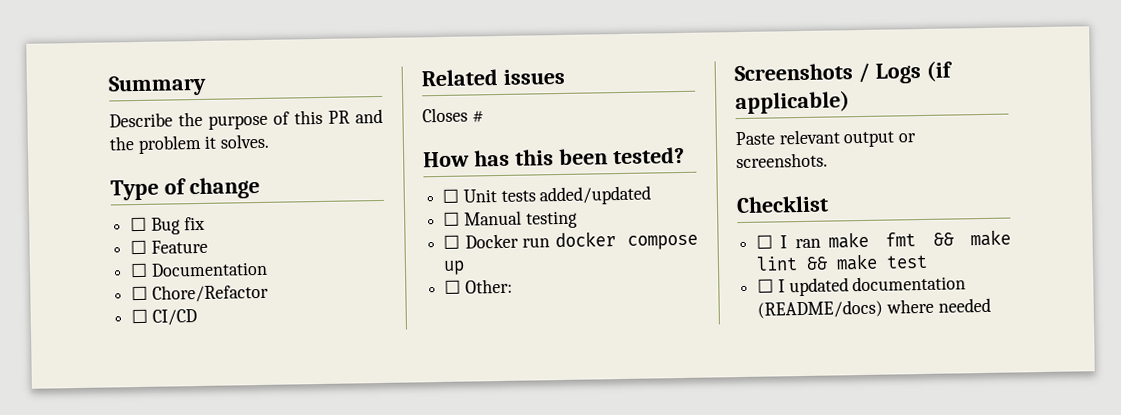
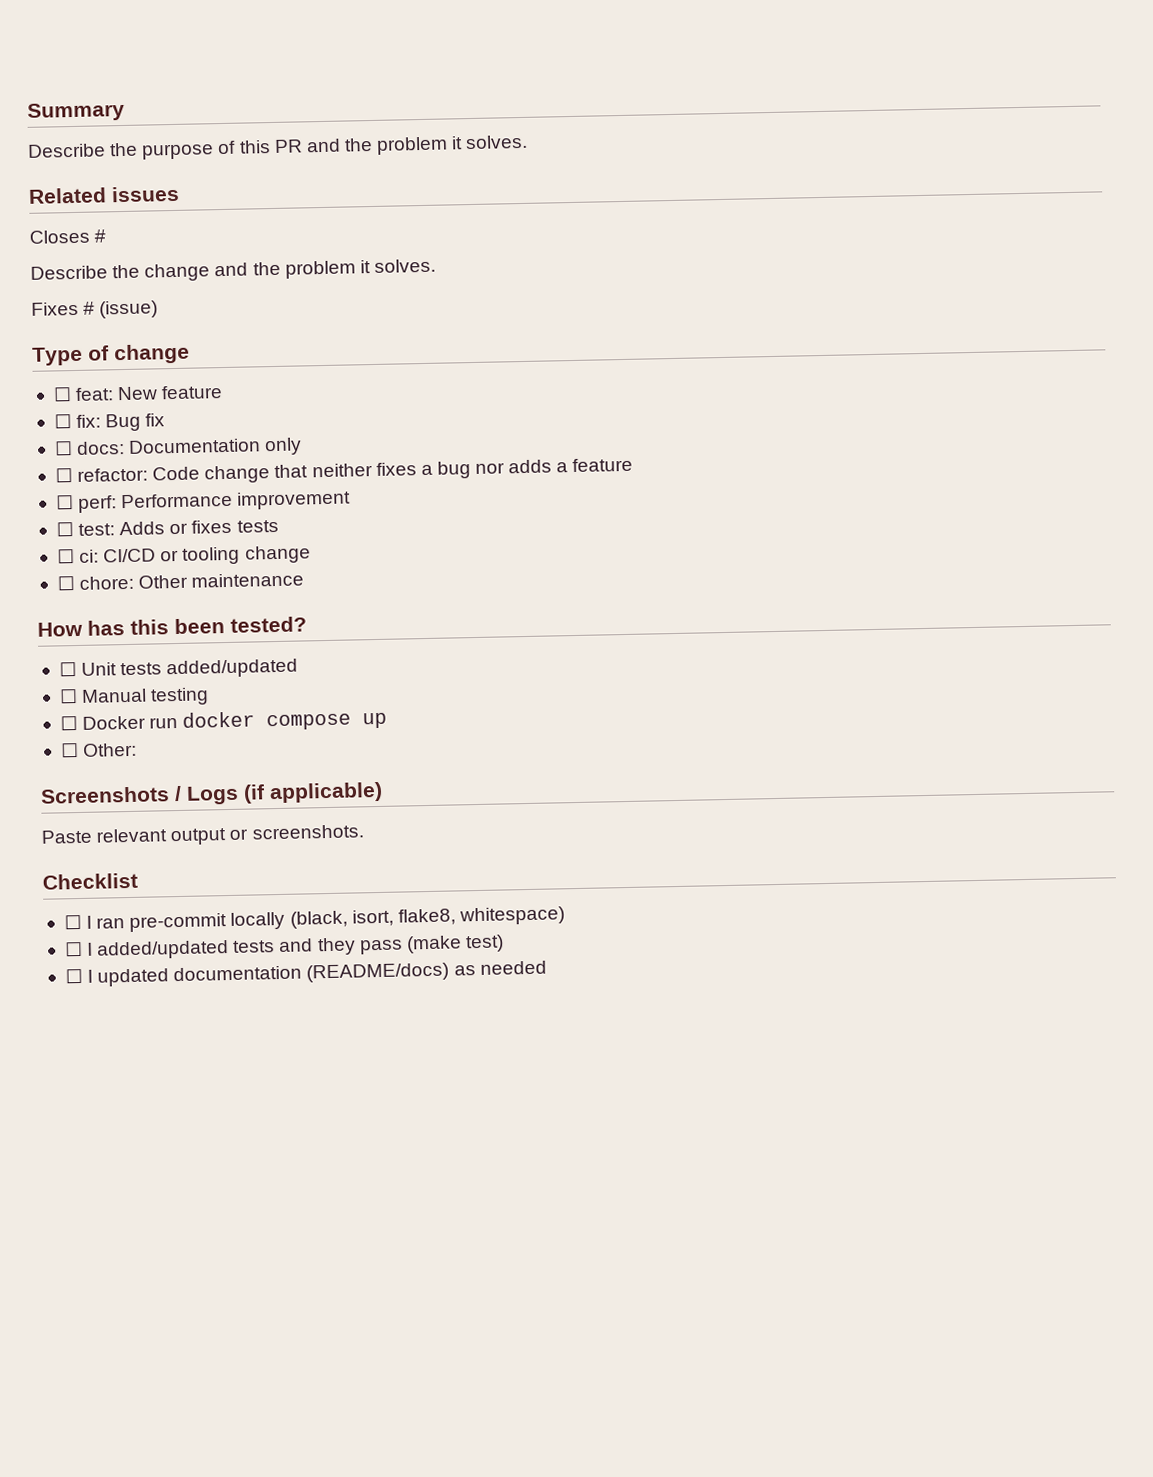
[110,176,260,201] [130,216,205,235] [130,239,208,255] [130,261,268,278] [131,283,269,303] [131,308,197,326] [421,68,565,87] [422,107,484,123] Type of change // ☐ Bug fix // ☐ Feature // ☐ Documentation // ☐ Chore/Refactor // ☐ CI/CD // Related issues // Closes # -> [28,185,180,204] [29,229,107,244] [30,258,436,282] [31,300,159,319] [32,343,190,366] [52,385,224,402] [53,413,166,432] [53,437,303,456] [54,457,634,484] [55,490,352,513] [55,519,279,537] [56,545,311,565] [56,572,305,591] Related issues // Closes # // Describe the change and the problem it solves. // Fixes # (issue) // Type of change // ☐ feat: New feature // ☐ fix: Bug fix // ☐ docs: Documentation only // ☐ refactor: Code change that neither fixes a bug nor adds a feature // ☐ perf: Performance improvement // ☐ test: Adds or fixes tests // ☐ ci: CI/CD or tooling change // ☐ chore: Other maintenance
[827,229,1011,249] [756,253,929,271] make fmt && make lint && make test -> [129,906,565,933] [63,934,504,960] pre-commit locally (black, isort, flake8, whitespace) // ☐ I added/updated tests and they pass (make test)
[885,298,934,314] where -> [453,965,476,976] as

